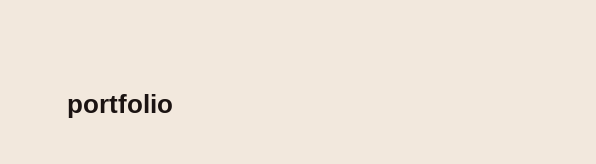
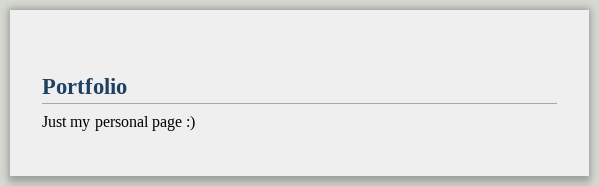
[67,94,173,118] portfolio -> [42,78,127,94] [42,115,196,131] Portfolio // Just my personal page :)

